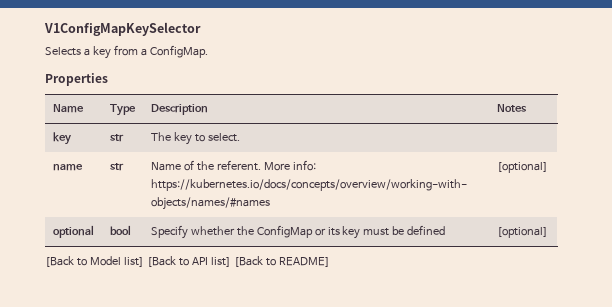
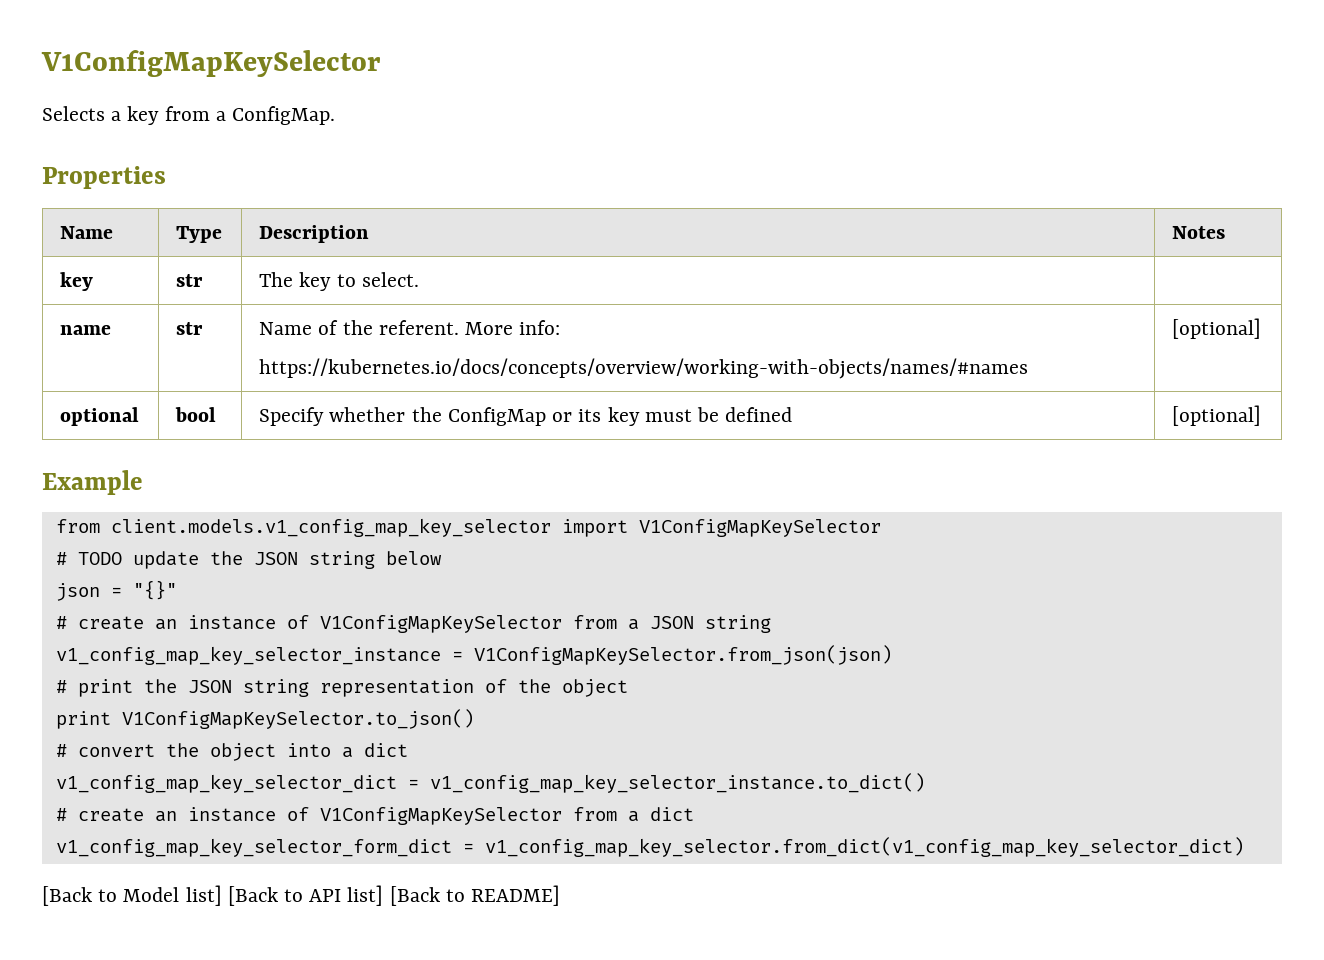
(548, 232) none -> [42,470,143,495] [55,518,881,537] [55,551,442,569] [55,580,177,601] [55,615,771,633] [55,645,892,665] [55,679,628,697] [55,709,474,729] [55,743,408,761] [55,773,925,793] [55,807,694,825] [55,837,1244,857] // Example // from client.models.v1_config_map_key_selector import V1ConfigMapKeySelector // # TODO update the JSON string below // json = "{}" // # create an instance of V1ConfigMapKeySelector from a JSON string // v1_config_map_key_selector_instance = V1ConfigMapKeySelector.from_json(json) // # print the JSON string representation of the object // print V1ConfigMapKeySelector.to_json() // # convert the object into a dict // v1_config_map_key_selector_dict = v1_config_map_key_selector_instance.to_dict() // # create an instance of V1ConfigMapKeySelector from a dict // v1_config_map_key_selector_form_dict = v1_config_map_key_selector.from_dict(v1_config_map_key_selector_dict)

